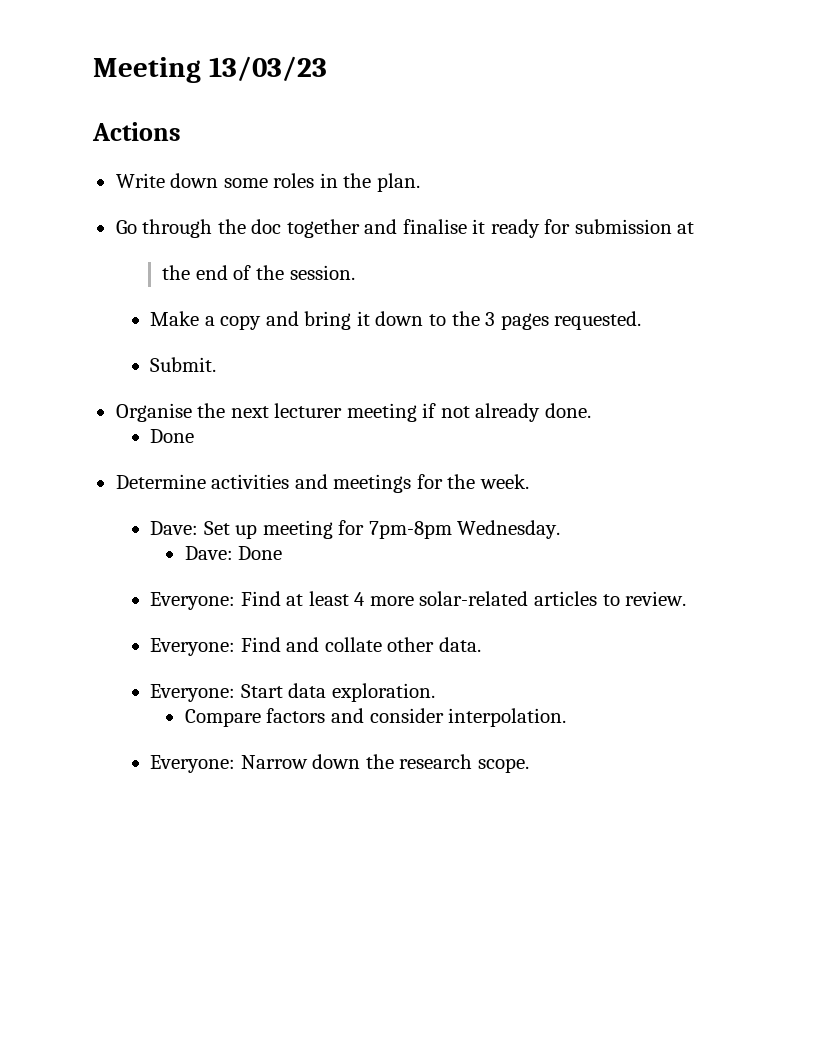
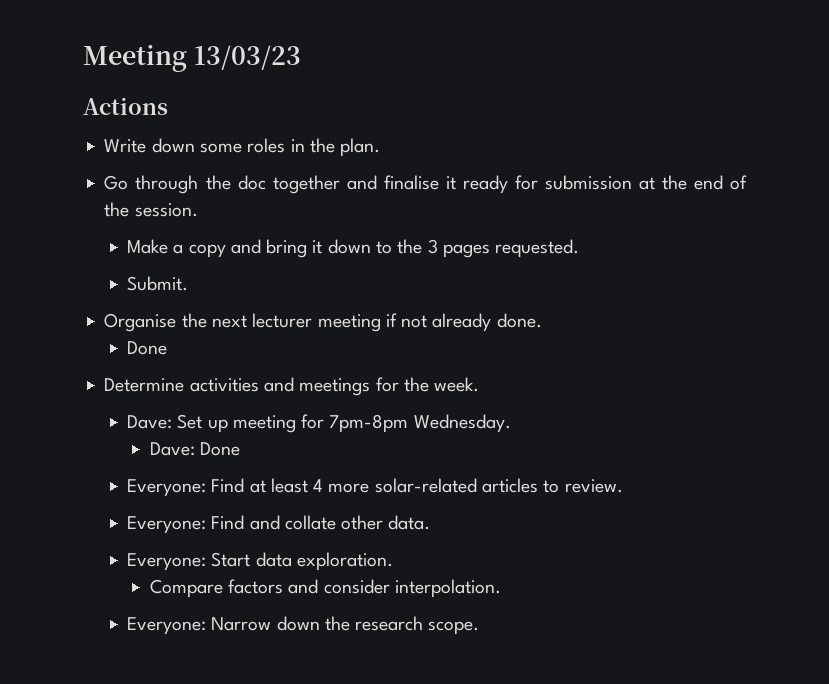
(695, 228) // -> (655, 183) none

